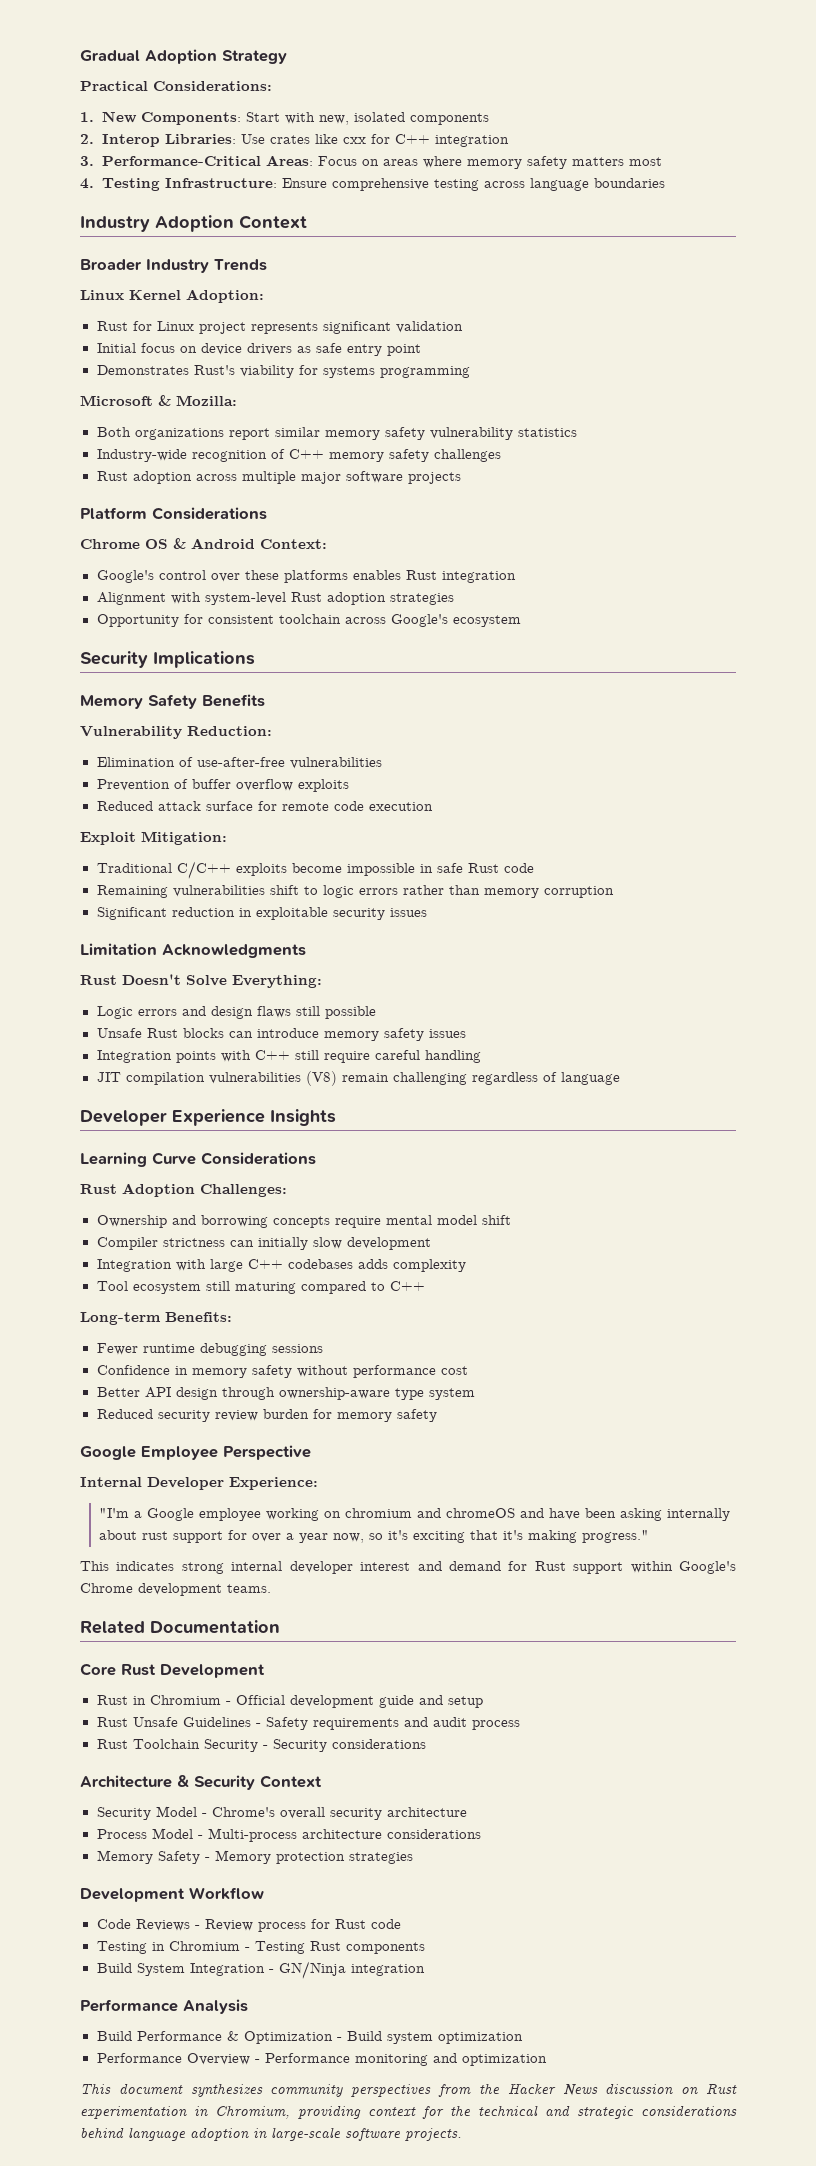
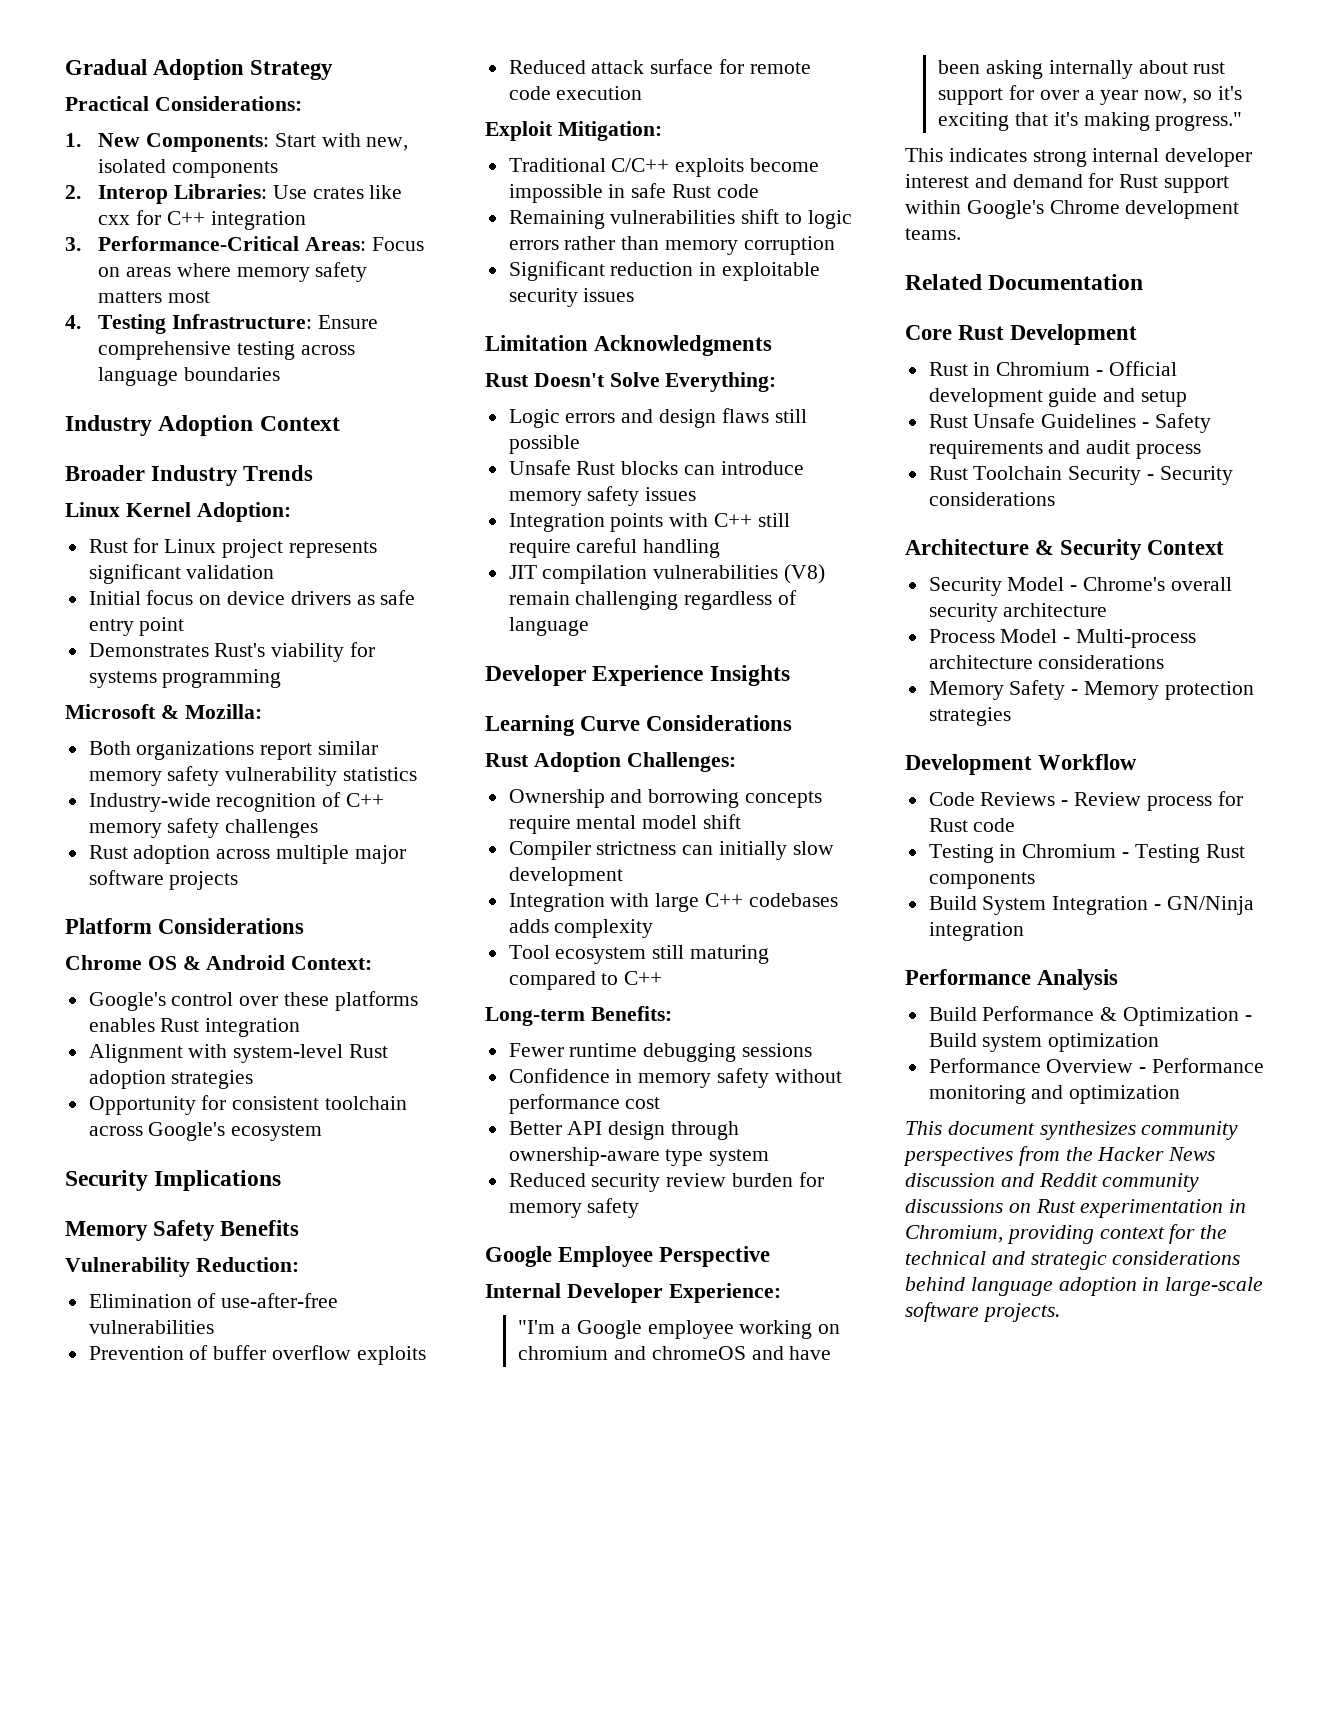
(674, 2089) none -> [1000,1173,1200,1192] [905,1199,1003,1213] and Reddit community discussions

